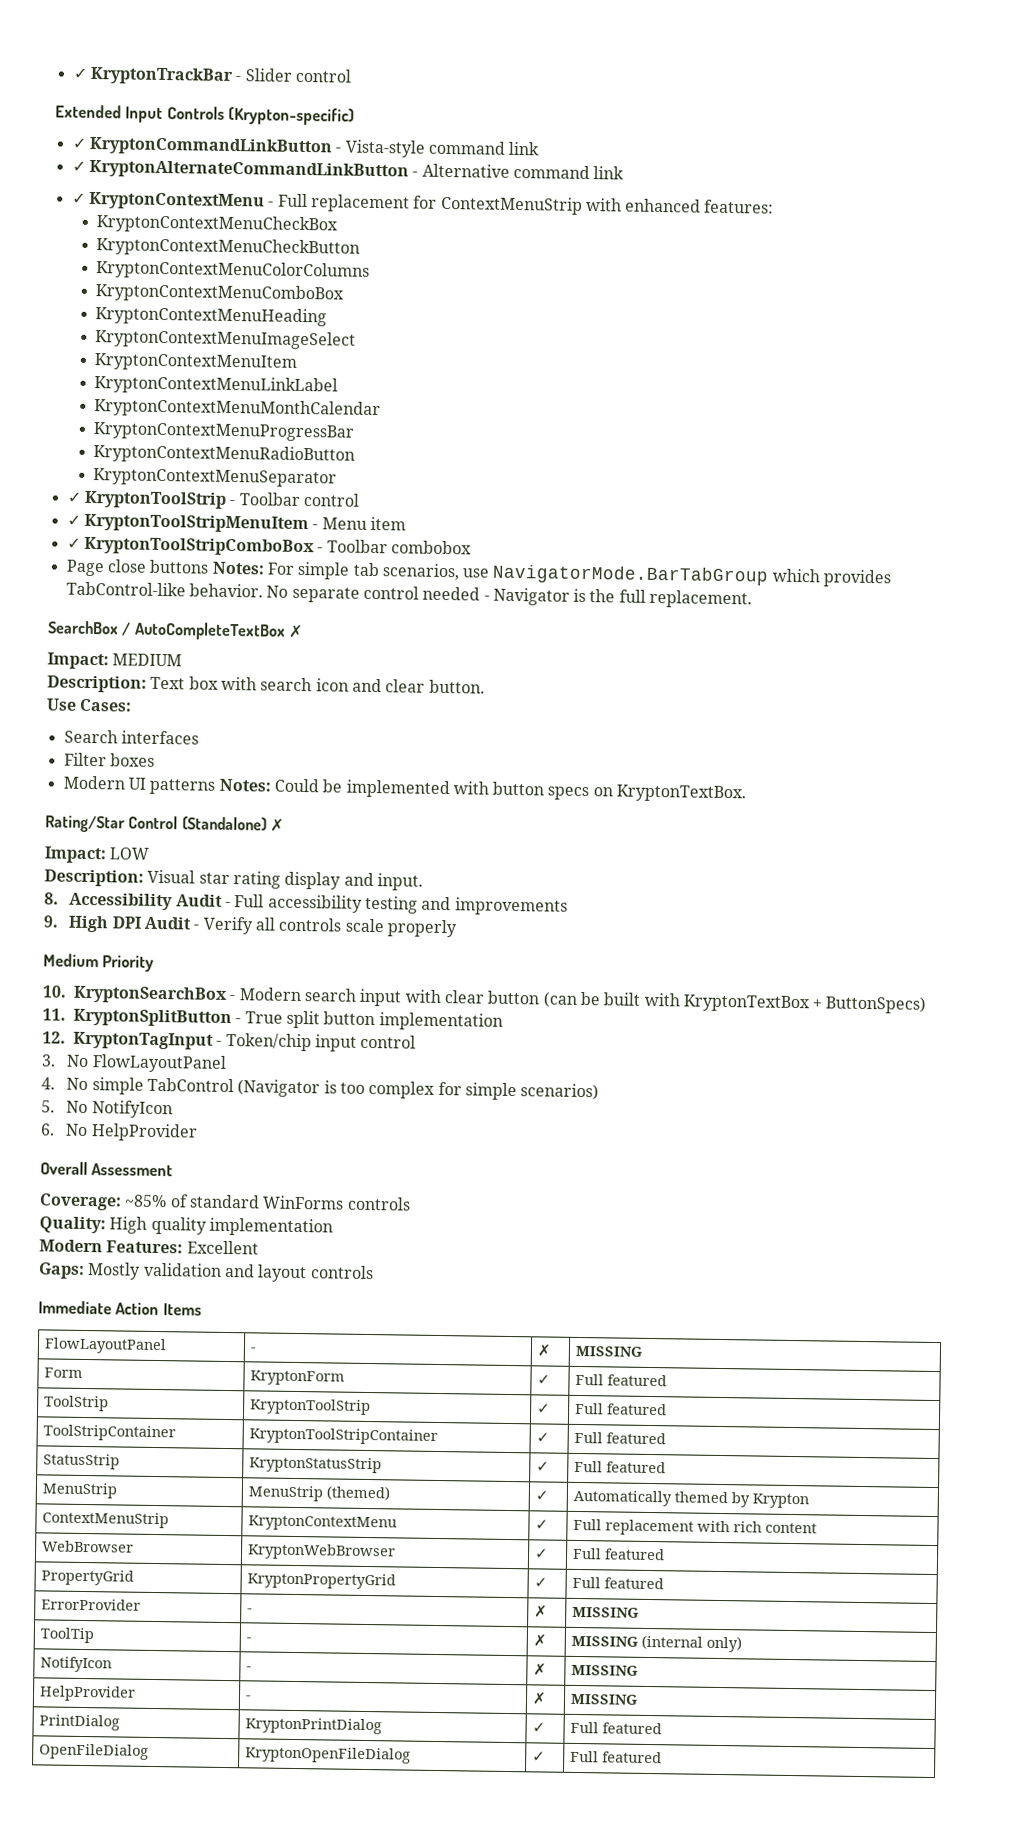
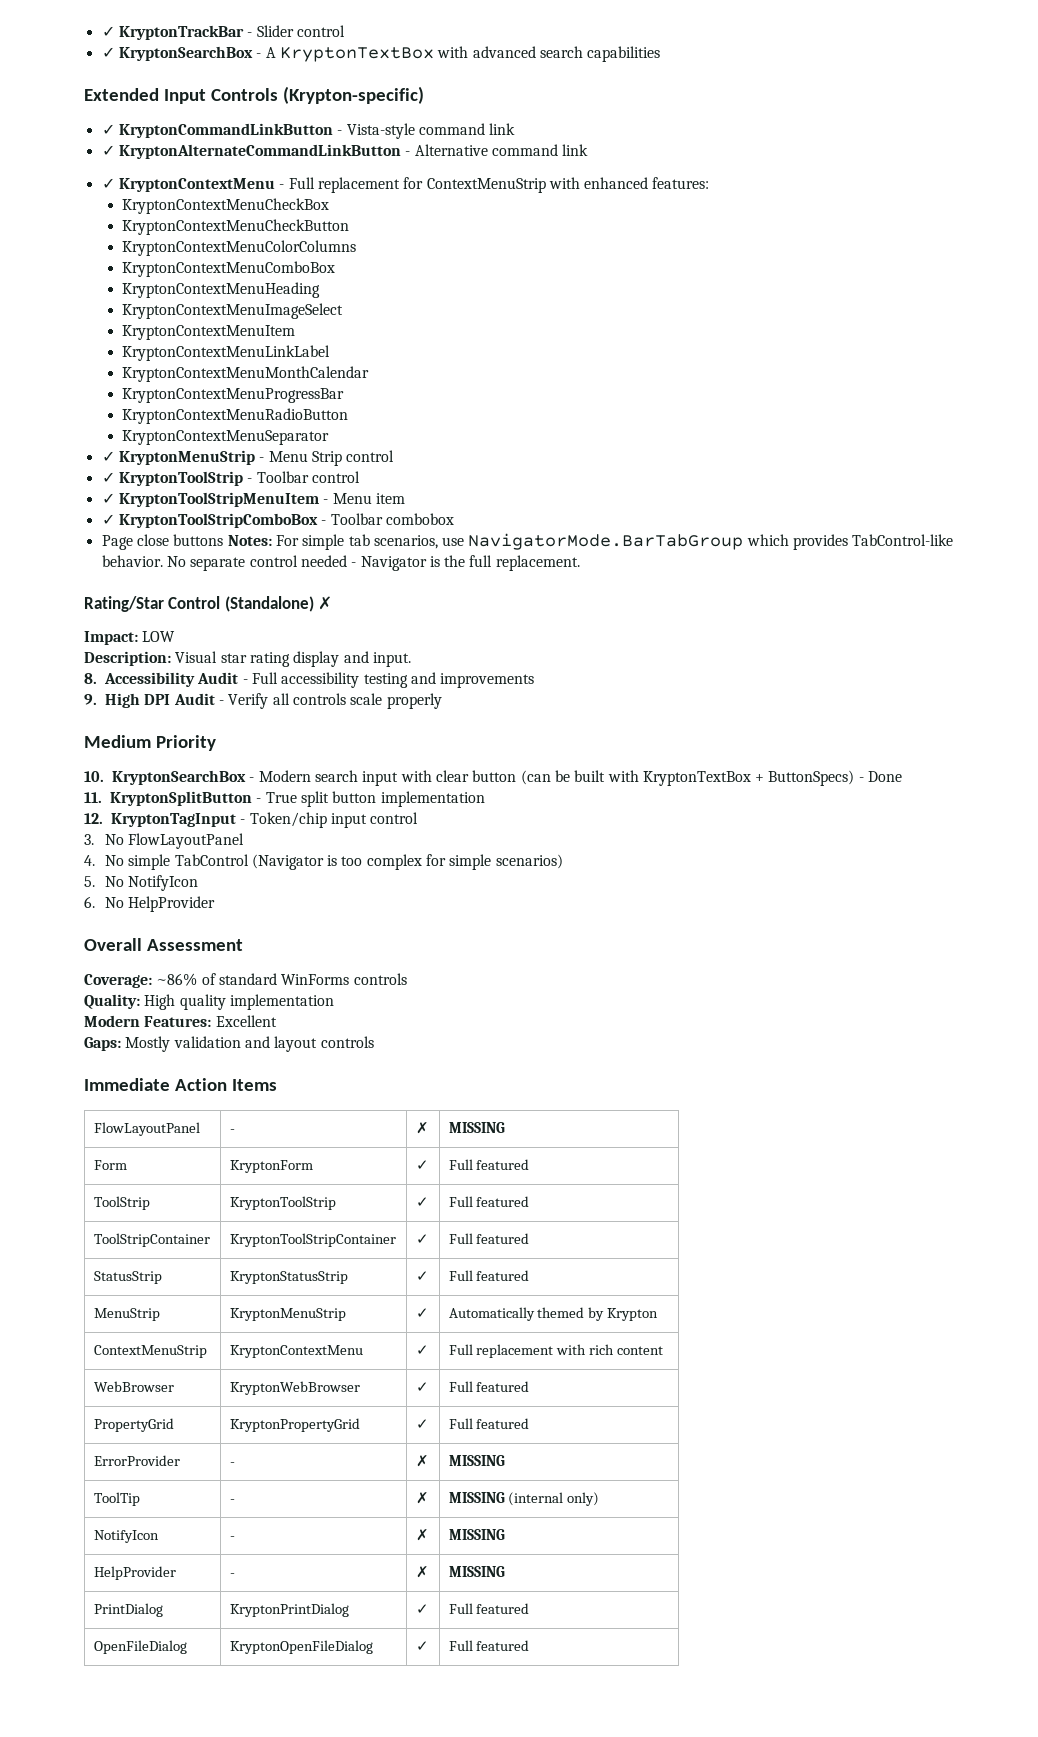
(352, 75) none -> [101,46,661,62] // ✓ KryptonSearchBox - A KryptonTextBox with advanced search capabilities
(337, 478) none -> [101,450,395,466] // ✓ KryptonMenuStrip - Menu Strip control
[48,620,303,641] [47,652,183,670] [47,675,485,694] [46,698,133,712] [63,729,199,745] [63,752,155,767] [62,775,747,803] // SearchBox / AutoCompleteTextBox ✗ // Impact: MEDIUM // Description: Text box with search icon and clear button. // Use Cases: // Search interfaces // Filter boxes // Modern UI patterns Notes: Could be implemented with button specs on KryptonTextBox. -> (580, 563) none
(927, 1004) none -> [858,771,903,782] - Done
[124,1194,168,1208] ~85% -> [156,973,198,986] ~86%
[247,1485,390,1502] MenuStrip (themed) -> [229,1308,346,1321] KryptonMenuStrip

